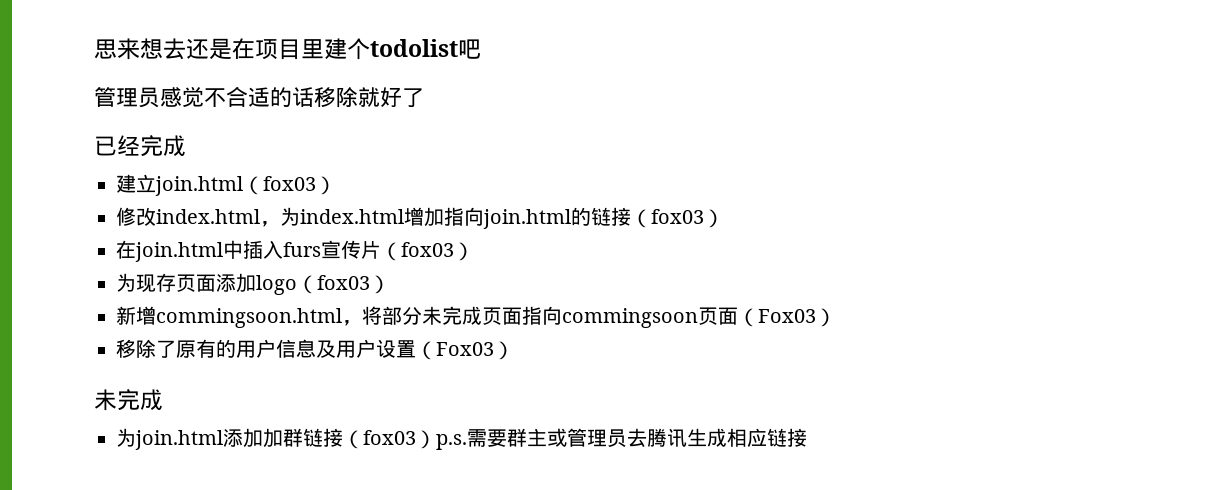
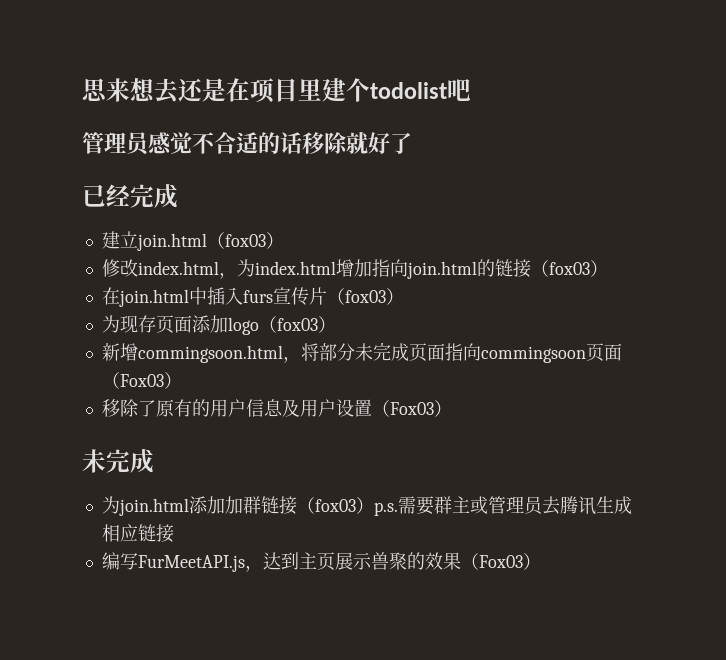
(807, 437) none -> [101,552,541,572] // 编写FurMeetAPI.js，达到主页展示兽聚的效果（Fox03）

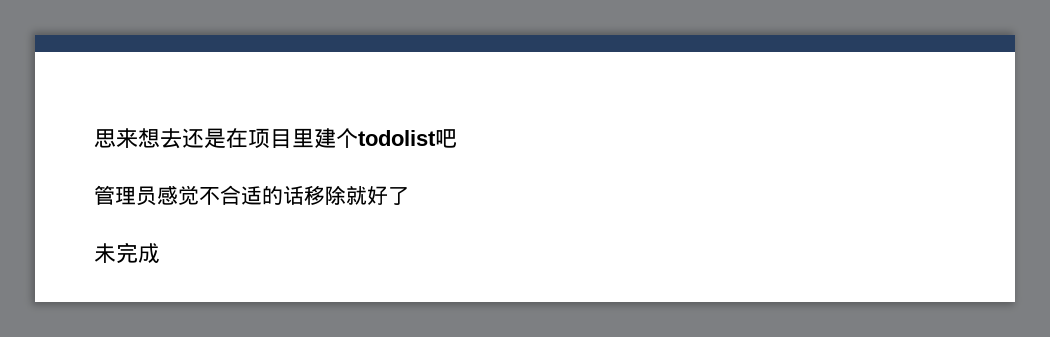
[82,184,178,208] [101,231,284,251] [101,259,608,279] [101,287,404,307] [101,315,336,335] [101,342,622,363] [101,372,182,389] [101,399,452,417] [82,449,154,473] [101,496,632,516] [101,524,174,543] [101,552,541,572] 已经完成 // 建立join.html（fox03） // 修改index.html，为index.html增加指向join.html的链接（fox03） // 在join.html中插入furs宣传片（fox03） // 为现存页面添加logo（fox03） // 新增commingsoon.html，将部分未完成页面指向commingsoon页面（Fox03） // 移除了原有的用户信息及用户设置（Fox03） // 未完成 // 为join.html添加加群链接（fox03）p.s.需要群主或管理员去腾讯生成相应链接 // 编写FurMeetAPI.js，达到主页展示兽聚的效果（Fox03） -> [94,242,160,263] 未完成

